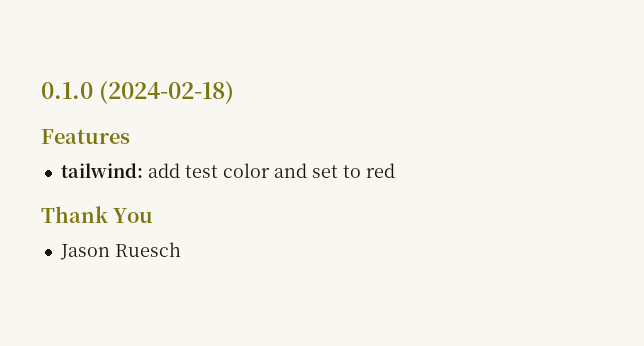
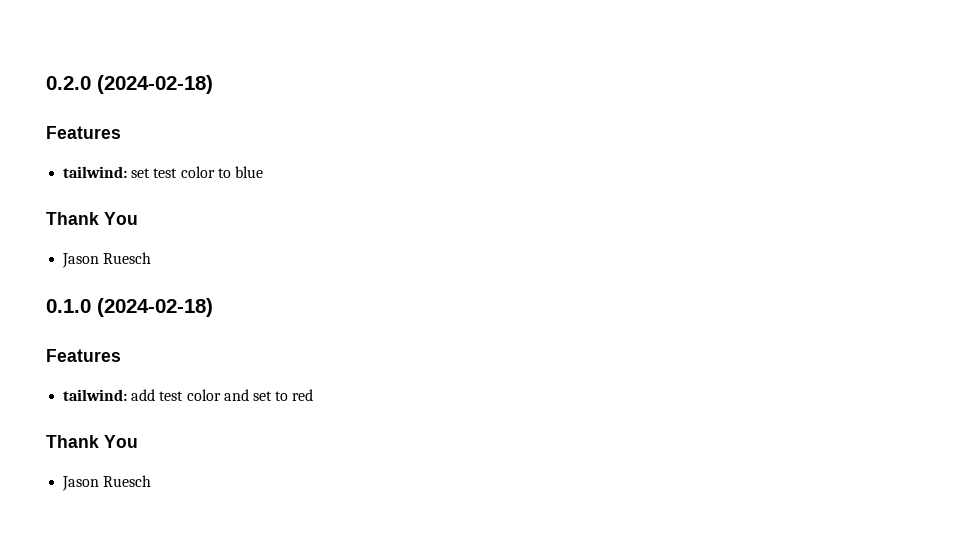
(41, 90) none -> [46,75,213,94] [46,126,121,139] [63,166,263,178] [46,212,138,225] [62,252,152,268] 0.2.0 (2024-02-18) // Features // tailwind: set test color to blue // Thank You // Jason Ruesch //

